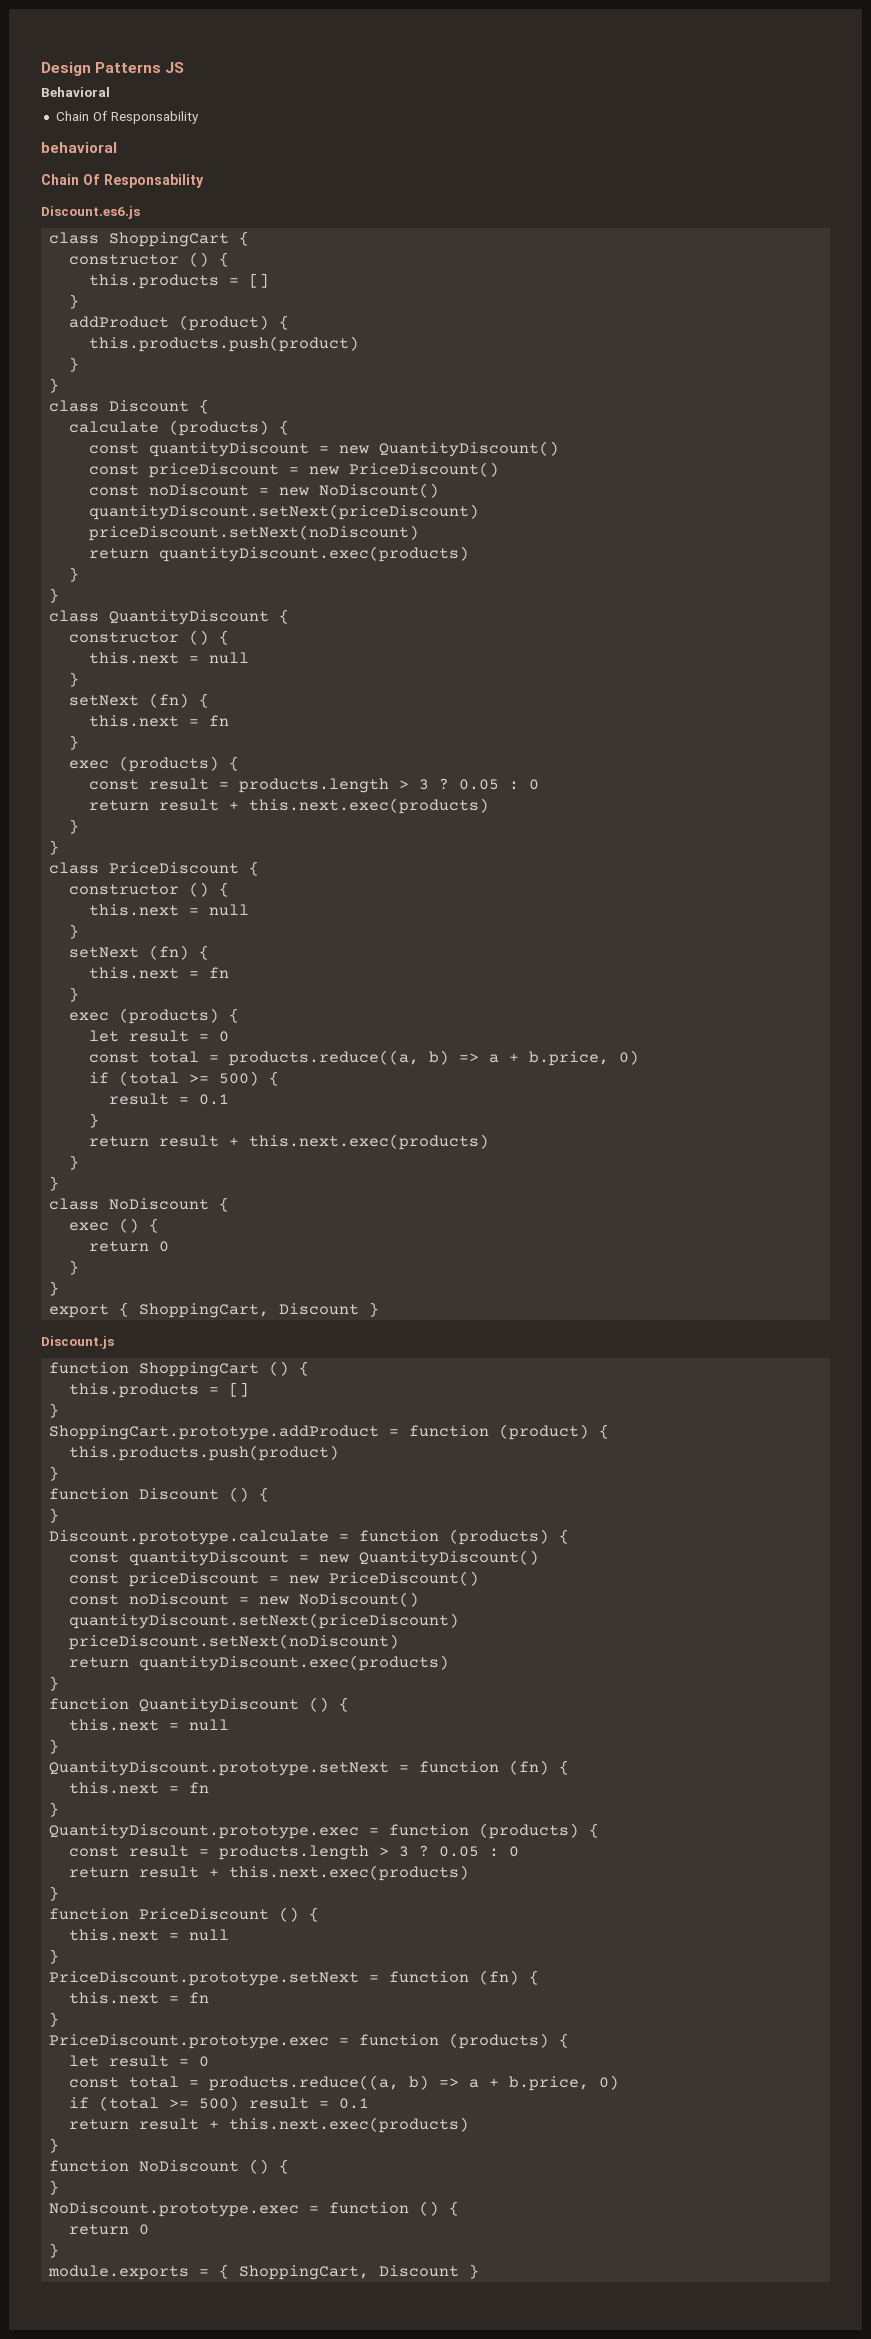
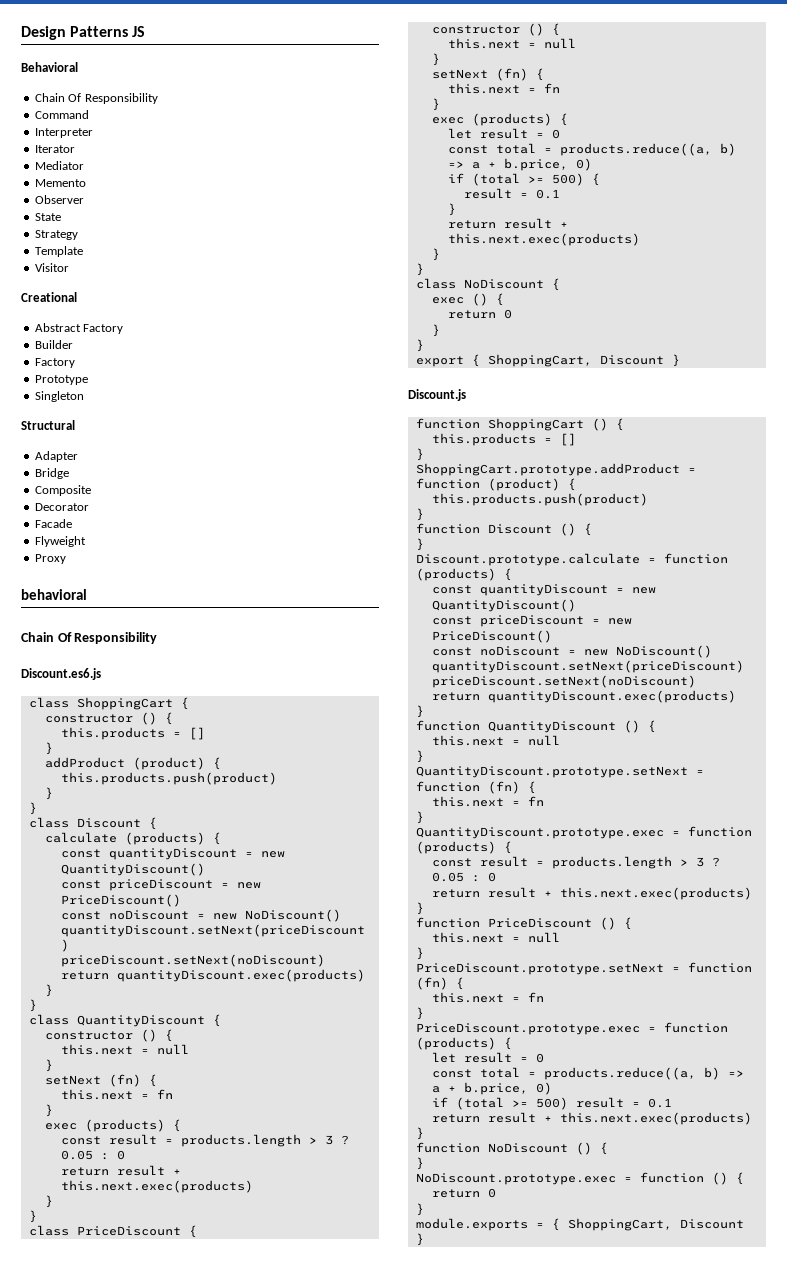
[110,111,199,124] Responsability -> [84,93,158,104] [34,110,89,119] [34,128,93,138] [34,145,75,153] [34,161,84,170] [34,179,86,187] [34,195,84,204] [34,213,61,221] [34,230,78,240] [34,246,83,257] [34,263,69,272] [21,292,77,302] [34,323,124,334] [34,340,73,349] [34,358,75,368] [34,375,88,385] [34,391,84,402] [21,420,75,430] [34,451,78,462] [34,468,69,479] [34,485,91,496] [34,503,89,511] [34,519,72,528] [34,536,86,547] [34,554,66,564] Responsibility // Command // Interpreter // Iterator // Mediator // Memento // Observer // State // Strategy // Template // Visitor // Creational // Abstract Factory // Builder // Factory // Prototype // Singleton // Structural // Adapter // Bridge // Composite // Decorator // Facade // Flyweight // Proxy
[104,174,204,188] Responsability -> [74,632,158,644] Responsibility

